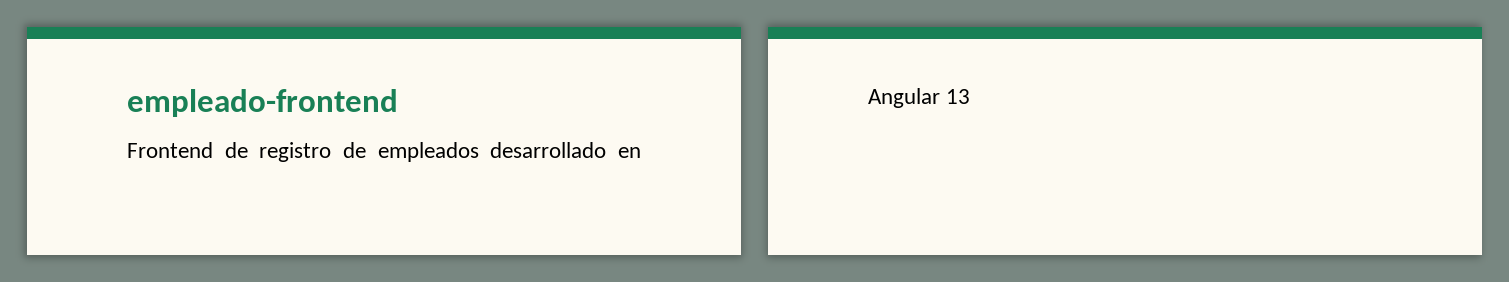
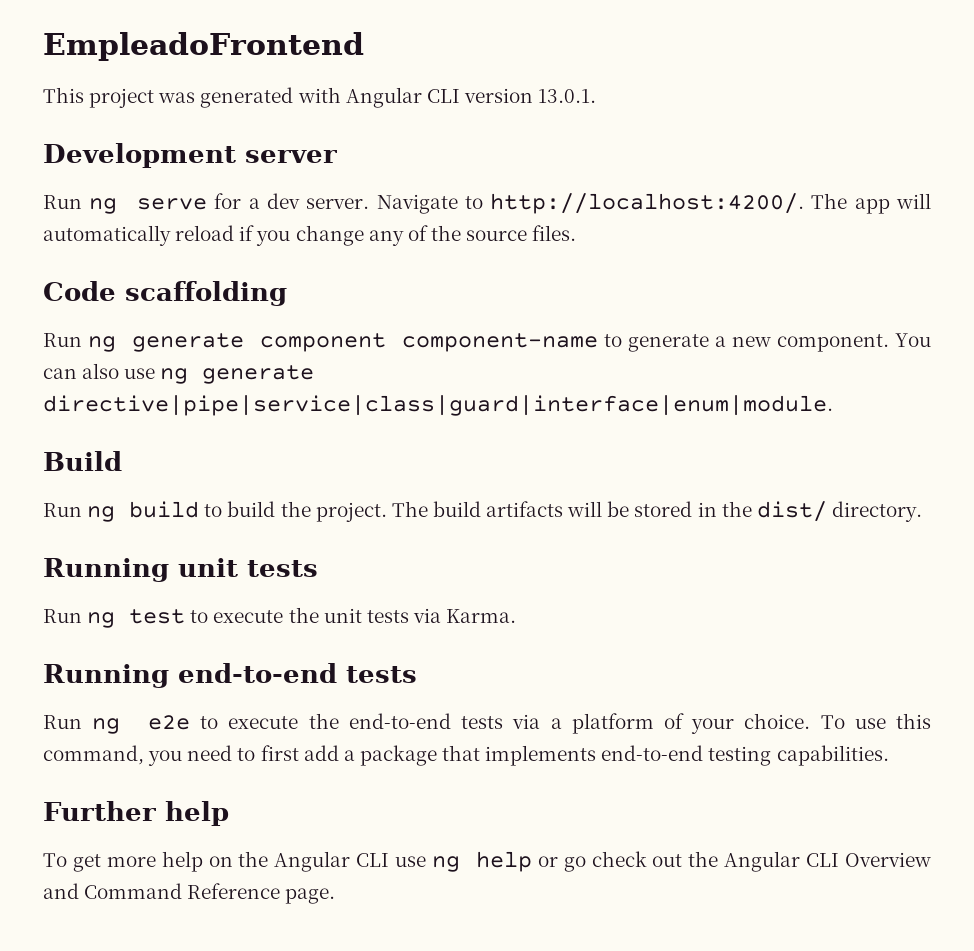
[127,89,398,117] [127,142,641,162] [868,88,971,108] empleado-frontend // Frontend de registro de empleados desarrollado en Angular 13 -> [43,32,364,61] [43,87,597,108] [43,143,337,168] [43,193,931,214] [43,225,577,246] [43,281,287,306] [43,333,931,352] [43,363,315,384] [43,395,833,416] [43,451,122,471] [43,501,922,522] [43,558,318,582] [43,607,517,628] [43,663,417,688] [43,713,931,734] [43,745,889,766] [43,801,229,826] [43,851,932,872] [43,883,336,904] EmpleadoFrontend // This project was generated with Angular CLI version 13.0.1. // Development server // Run ng serve for a dev server. Navigate to http://localhost:4200/. The app will automatically reload if you change any of the source files. // Code scaffolding // Run ng generate component component-name to generate a new component. You can also use ng generate directive|pipe|service|class|guard|interface|enum|module. // Build // Run ng build to build the project. The build artifacts will be stored in the dist/ directory. // Running unit tests // Run ng test to execute the unit tests via Karma. // Running end-to-end tests // Run ng e2e to execute the end-to-end tests via a platform of your choice. To use this command, you need to first add a package that implements end-to-end testing capabilities. // Further help // To get more help on the Angular CLI use ng help or go check out the Angular CLI Overview and Command Reference page.

